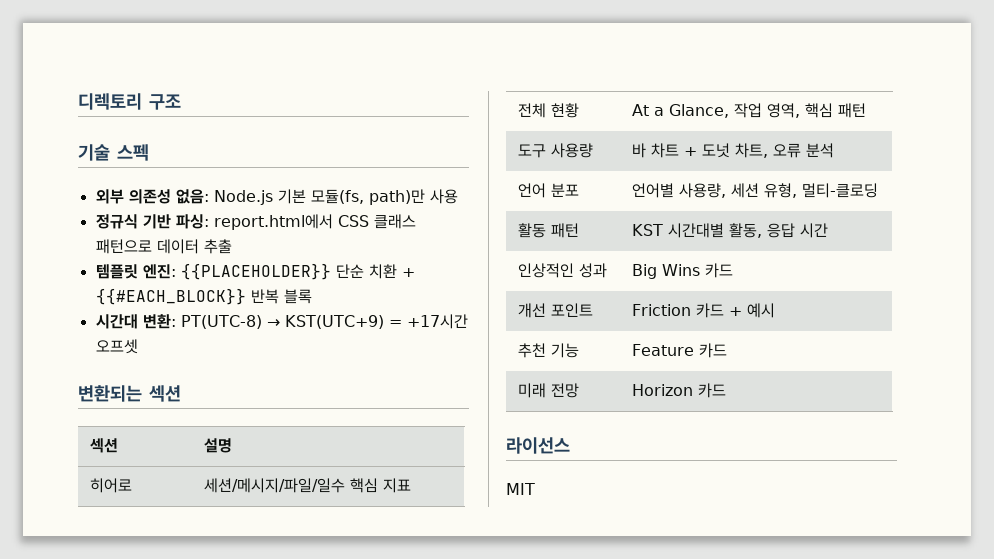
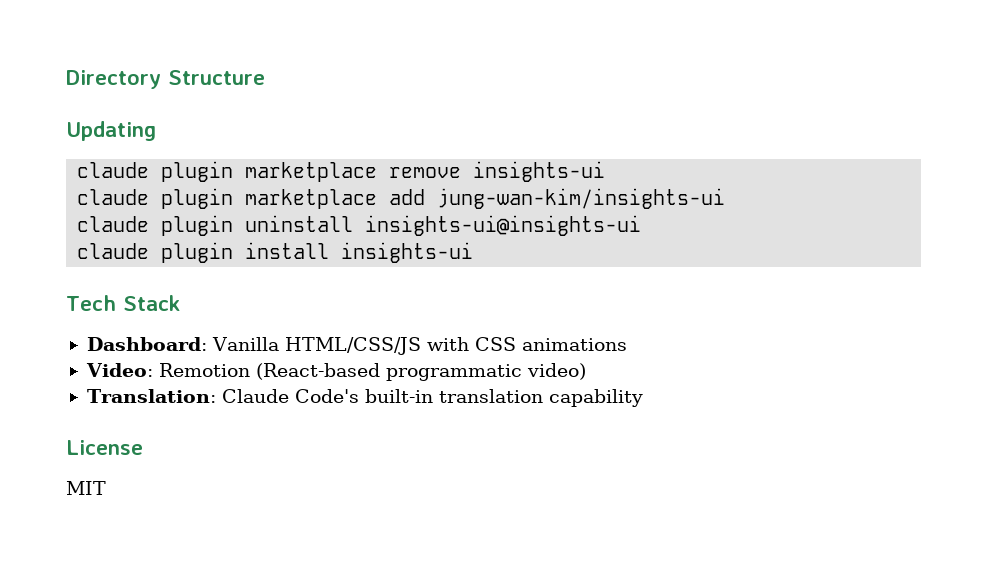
[78,93,181,110] [78,144,149,161] [95,189,458,205] [95,214,416,230] [95,239,232,254] [95,263,415,280] [95,288,312,305] [95,314,468,329] [95,339,138,354] [78,385,181,402] [89,438,118,453] [203,438,232,453] [89,478,132,493] [203,478,411,493] [517,103,579,118] [631,103,866,118] [517,143,593,158] [631,143,834,158] [517,183,579,198] [631,183,878,198] [517,223,579,238] [631,223,828,238] [517,263,607,278] [631,263,733,279] [517,303,593,318] [631,303,775,318] [517,343,579,358] [631,343,727,358] [517,383,579,398] [631,383,726,398] [506,437,570,454] 디렉토리 구조 // 기술 스펙 // 외부 의존성 없음: Node.js 기본 모듈(fs, path)만 사용 // 정규식 기반 파싱: report.html에서 CSS 클래스 패턴으로 데이터 추출 // 템플릿 엔진: {{PLACEHOLDER}} 단순 치환 + {{#EACH_BLOCK}} 반복 블록 // 시간대 변환: PT(UTC-8) → KST(UTC+9) = +17시간 오프셋 // 변환되는 섹션 // 섹션 | 설명 // 히어로 | 세션/메시지/파일/일수 핵심 지표 // 전체 현황 | At a Glance, 작업 영역, 핵심 패턴 // 도구 사용량 | 바 차트 + 도넛 차트, 오류 분석 // 언어 분포 | 언어별 사용량, 세션 유형, 멀티-클로딩 // 활동 패턴 | KST 시간대별 활동, 응답 시간 // 인상적인 성과 | Big Wins 카드 // 개선 포인트 | Friction 카드 + 예시 // 추천 기능 | Feature 카드 // 미래 전망 | Horizon 카드 // 라이선스 -> [66,70,265,89] [66,121,156,141] [77,161,606,182] [77,188,726,209] [77,215,642,236] [77,242,474,263] [66,295,180,311] [86,337,627,355] [85,363,586,381] [86,389,643,407] [66,440,143,455] Directory Structure // Updating // claude plugin marketplace remove insights-ui // claude plugin marketplace add jung-wan-kim/insights-ui // claude plugin uninstall insights-ui@insights-ui // claude plugin install insights-ui // Tech Stack // Dashboard: Vanilla HTML/CSS/JS with CSS animations // Video: Remotion (React-based programmatic video) // Translation: Claude Code's built-in translation capability // License

